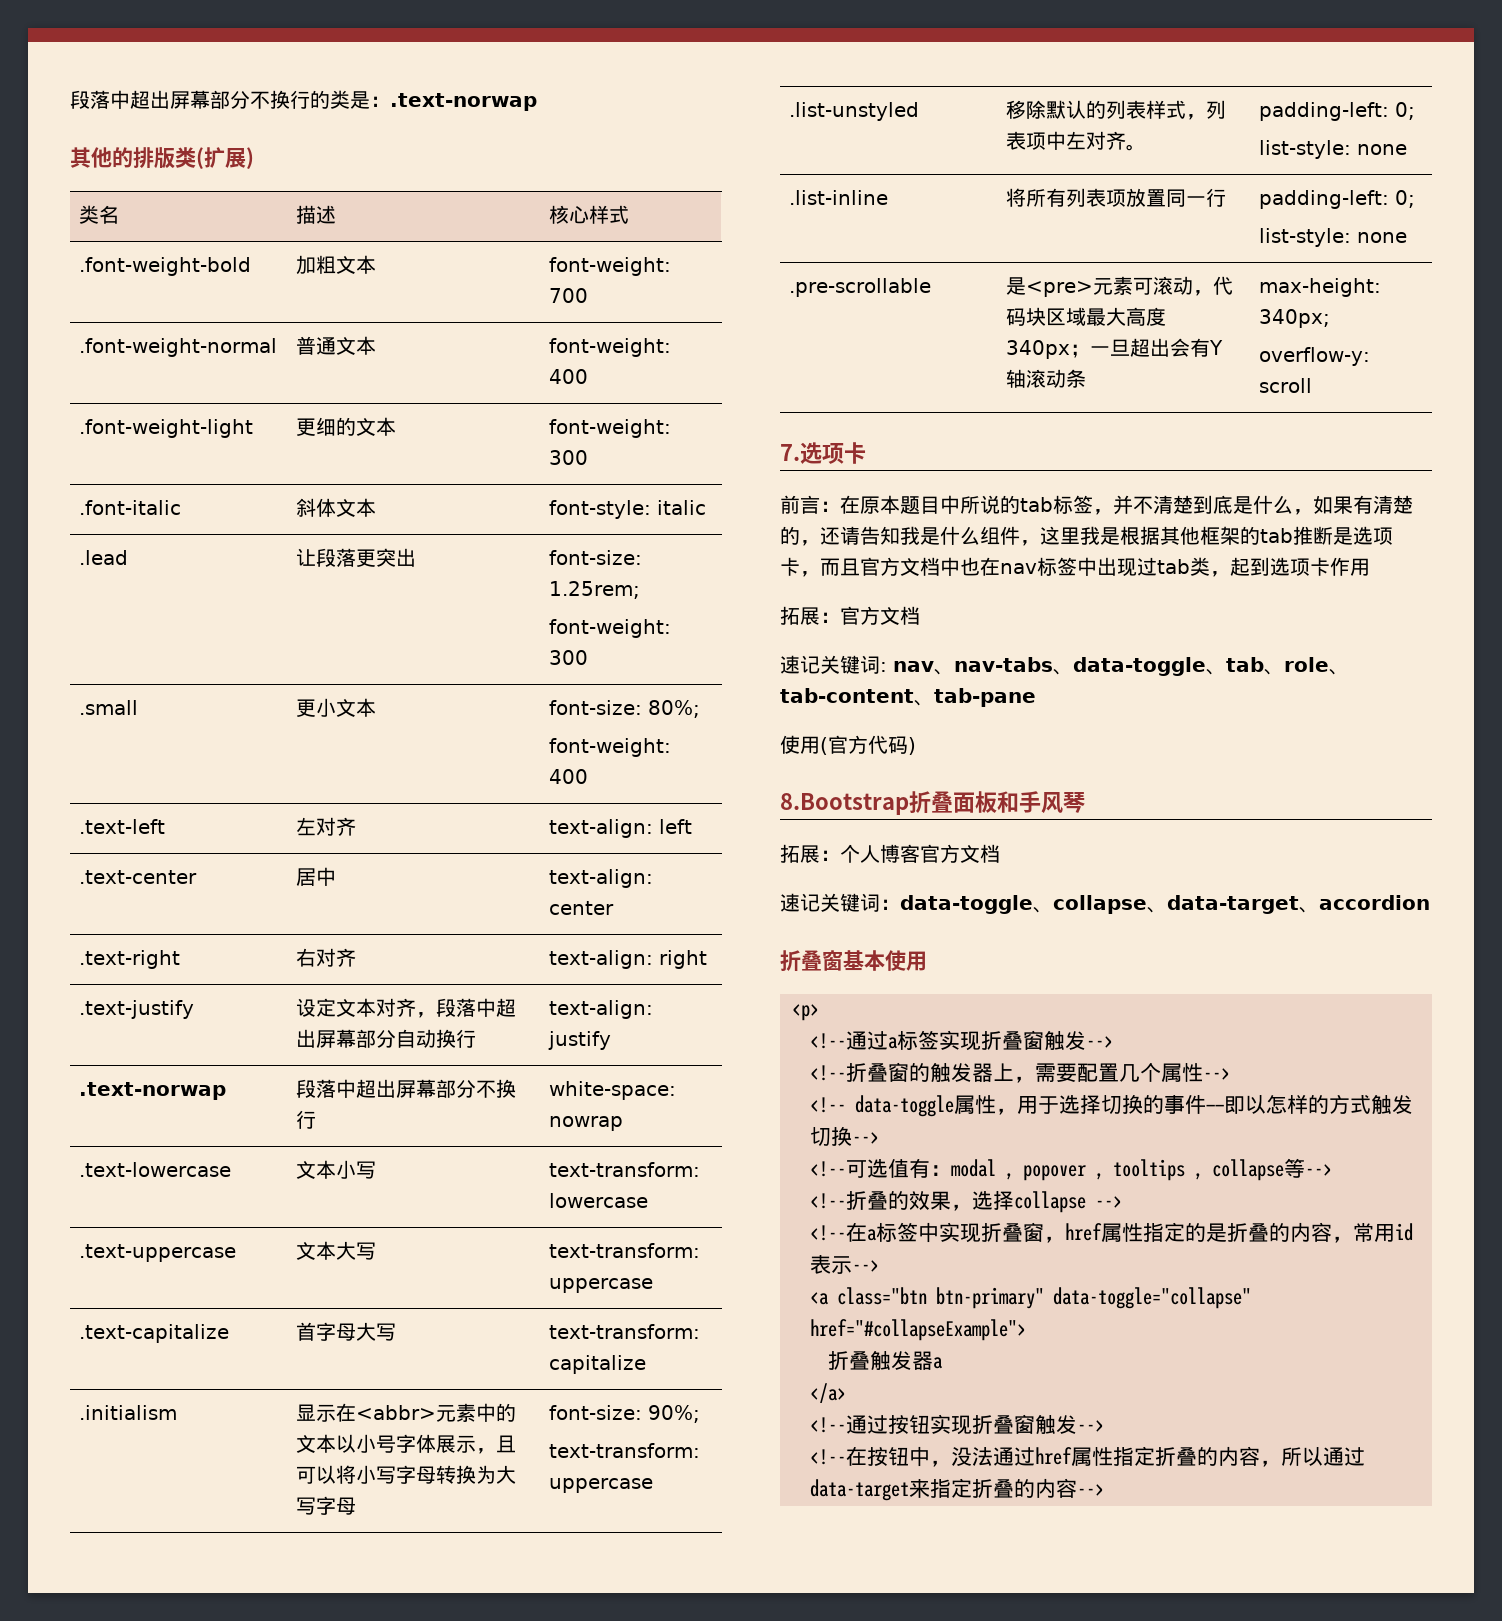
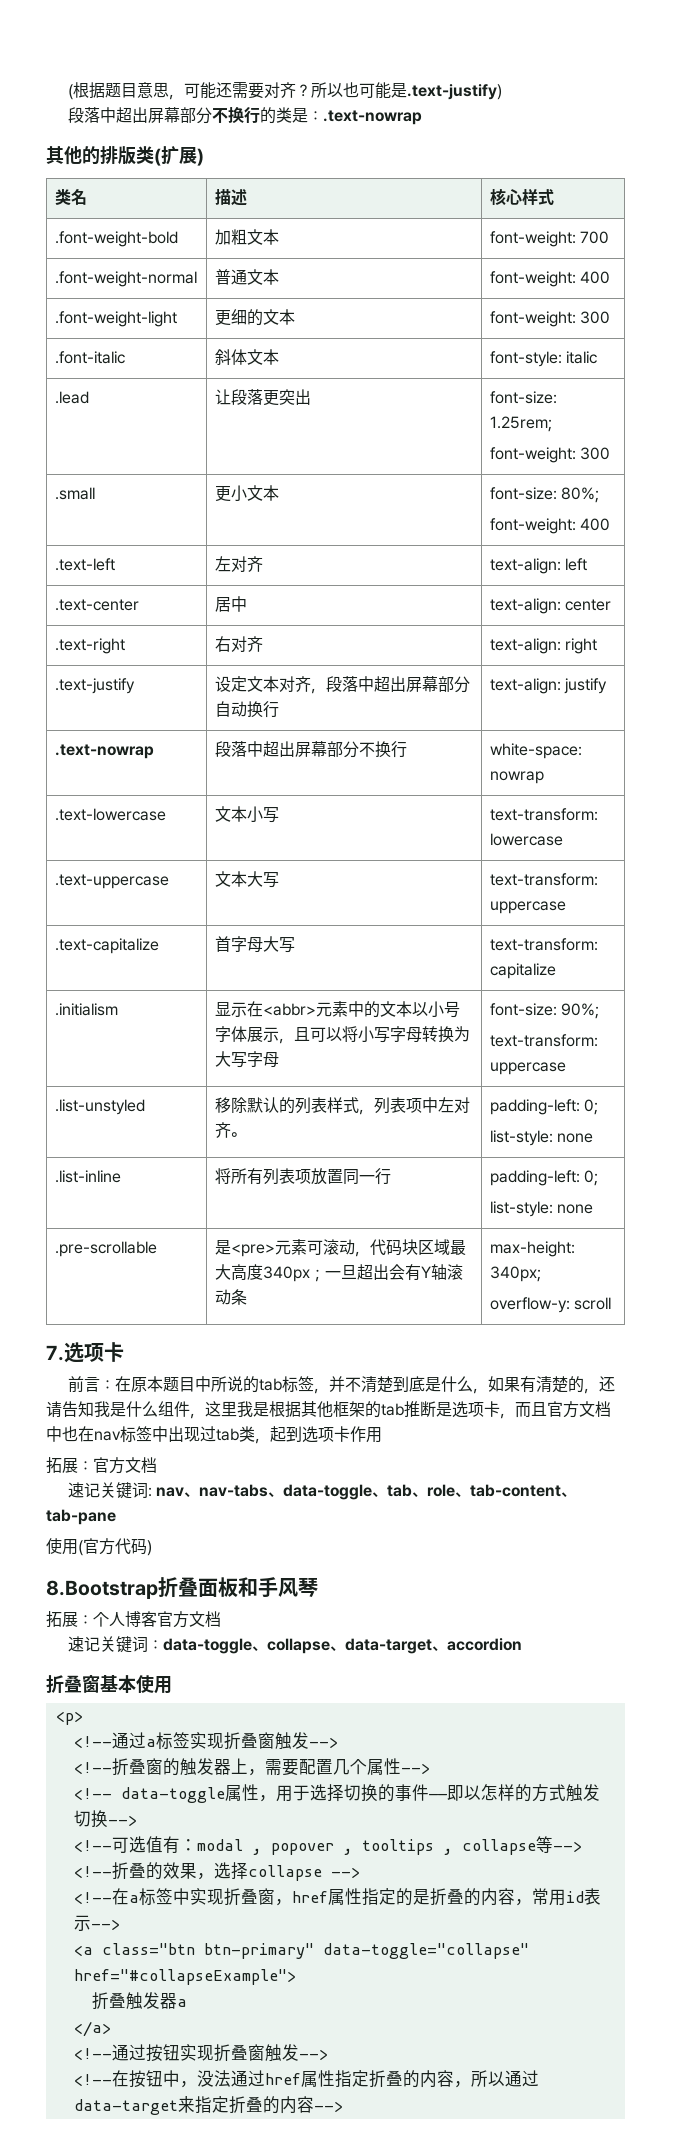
(70, 99) none -> [67,82,502,100] (根据题目意思，可能还需要对齐？所以也可能是.text-justify) //
[390,93,537,111] .text-norwap -> [322,110,422,125] .text-nowrap
[79,1082,227,1100] .text-norwap -> [54,744,154,759] .text-nowrap

